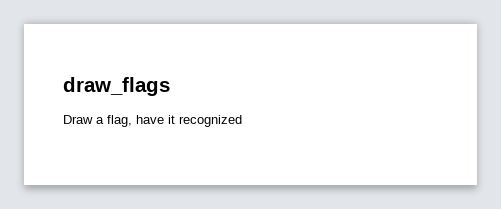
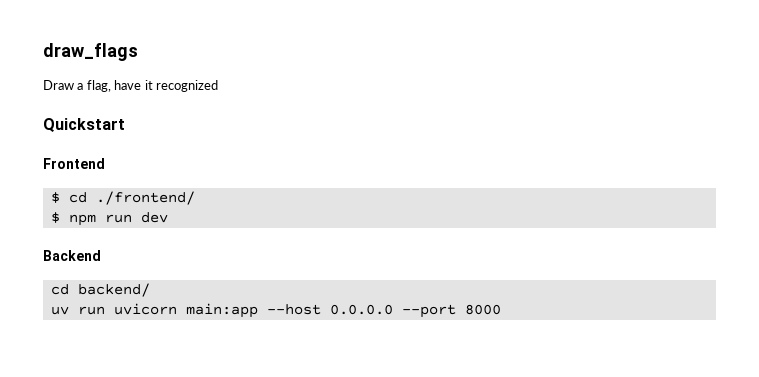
(242, 121) none -> [43,118,125,132] [43,158,105,169] [50,191,195,205] [50,212,168,226] [43,250,101,261] [50,283,150,297] [50,303,501,318] // Quickstart // Frontend // $ cd ./frontend/ // $ npm run dev // Backend // cd backend/ // uv run uvicorn main:app --host 0.0.0.0 --port 8000

